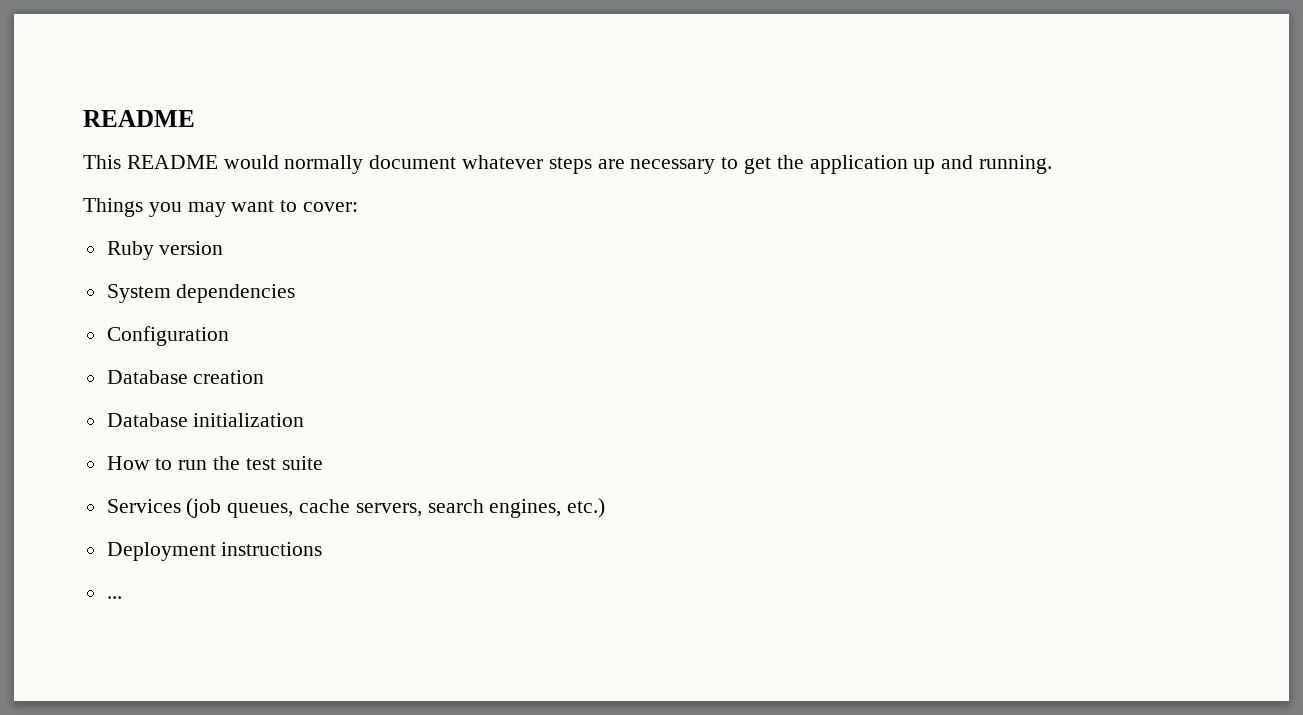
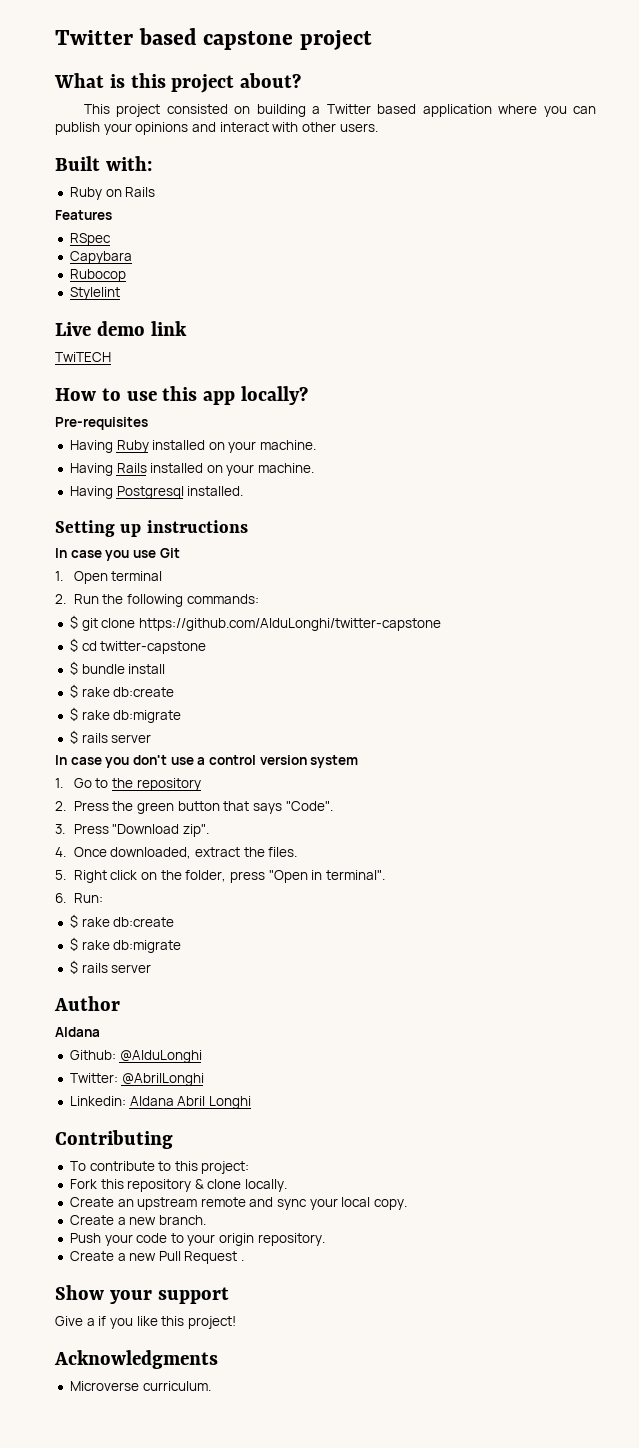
[83,110,195,127] [83,155,1053,174] [83,198,359,217] [106,241,224,260] [106,284,296,303] [106,326,229,346] [106,370,265,384] [106,413,305,427] [106,456,323,470] [106,498,606,518] [106,542,323,561] [106,596,122,599] README // This README would normally document whatever steps are necessary to get the application up and running. // Things you may want to cover: // Ruby version // System dependencies // Configuration // Database creation // Database initialization // How to run the test suite // Services (job queues, cache servers, search engines, etc.) // Deployment instructions // ... -> [55,28,372,50] [54,73,302,93] [83,104,597,117] [55,122,378,135] [55,156,152,171] [69,187,156,200] [55,210,112,220] [69,233,111,246] [69,251,132,264] [69,269,126,282] [69,287,120,300] [55,321,187,336] [55,352,111,362] [55,386,309,405] [55,417,148,430] [69,440,317,453] [69,463,315,476] [69,486,244,499] [55,520,248,537] [55,548,180,561] [55,571,163,584] [55,594,259,607] [69,615,441,631] [69,638,207,654] [69,661,166,675] [69,684,175,698] [69,707,182,723] [69,730,152,744] [55,755,359,768] [55,778,201,791] [55,801,333,814] [55,824,210,837] [55,847,298,859] [55,870,385,883] [55,893,103,903] [69,914,175,928] [69,937,182,953] [69,960,152,974] [54,996,120,1011] [55,1027,100,1037] [69,1050,202,1063] [69,1073,204,1086] [69,1096,251,1109] [55,1130,173,1149] [69,1161,250,1174] [69,1179,288,1192] [69,1197,408,1210] [69,1215,206,1225] [69,1233,325,1246] [69,1251,245,1264] [55,1285,229,1304] [55,1316,236,1329] [54,1350,218,1369] [69,1381,211,1391] Twitter based capstone project // What is this project about? // This project consisted on building a Twitter based application where you can publish your opinions and interact with other users. // Built with: // Ruby on Rails // Features // RSpec // Capybara // Rubocop // Stylelint // Live demo link // TwiTECH // How to use this app locally? // Pre-requisites // Having Ruby installed on your machine. // Having Rails installed on your machine. // Having Postgresql installed. // Setting up instructions // In case you use Git // 1. Open terminal // 2. Run the following commands: // $ git clone https://github.com/AlduLonghi/twitter-capstone // $ cd twitter-capstone // $ bundle install // $ rake db:create // $ rake db:migrate // $ rails server // In case you don't use a control version system // 1. Go to the repository // 2. Press the green button that says "Code". // 3. Press "Download zip". // 4. Once downloaded, extract the files. // 5. Right click on the folder, press "Open in terminal". // 6. Run: // $ rake db:create // $ rake db:migrate // $ rails server // Author // Aldana // Github: @AlduLonghi // Twitter: @AbrilLonghi // Linkedin: Aldana Abril Longhi // Contributing // To contribute to this project: // Fork this repository & clone locally. // Create an upstream remote and sync your local copy. // Create a new branch. // Push your code to your origin repository. // Create a new Pull Request . // Show your support // Give a if you like this project! // Acknowledgments // Microverse curriculum.

